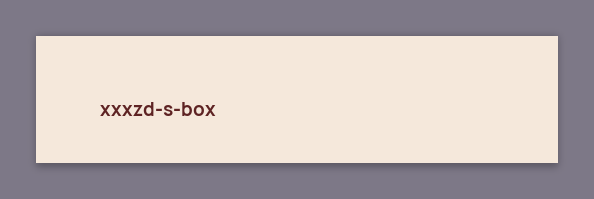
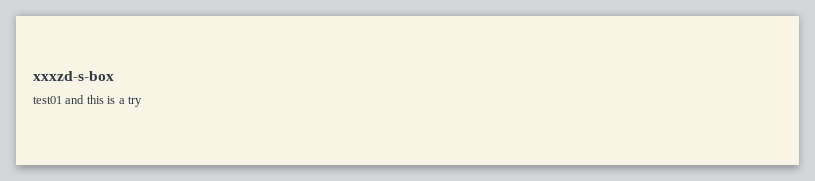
(216, 109) none -> [33,95,142,107] // test01 and this is a try

